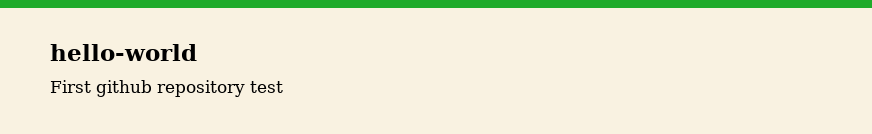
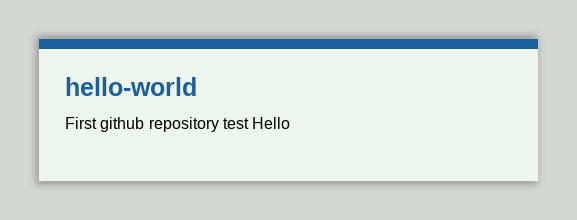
(283, 87) none -> [252,117,291,129] Hello

